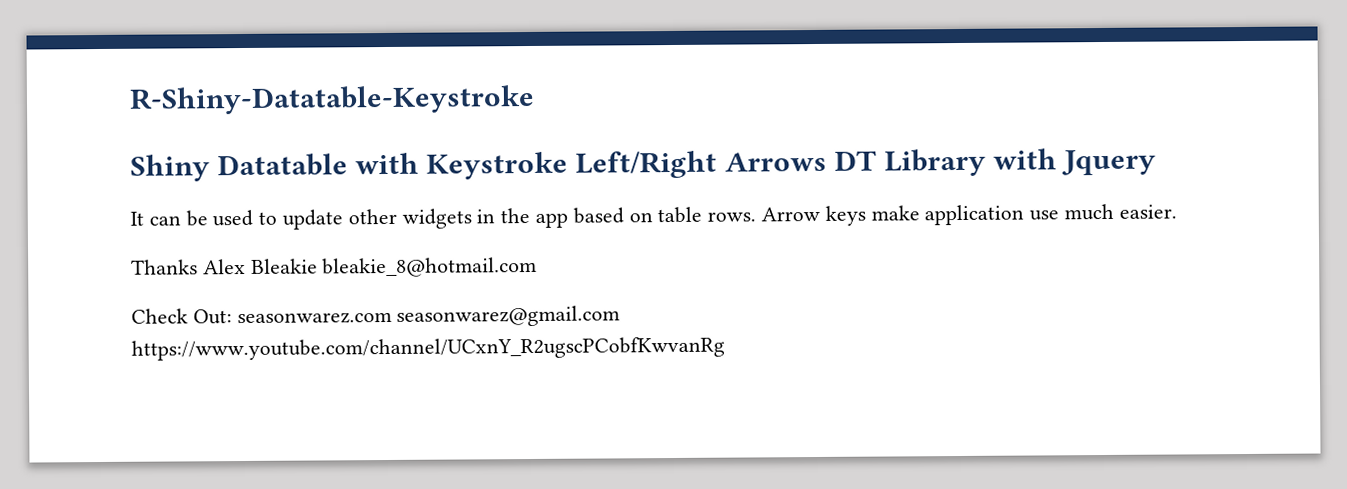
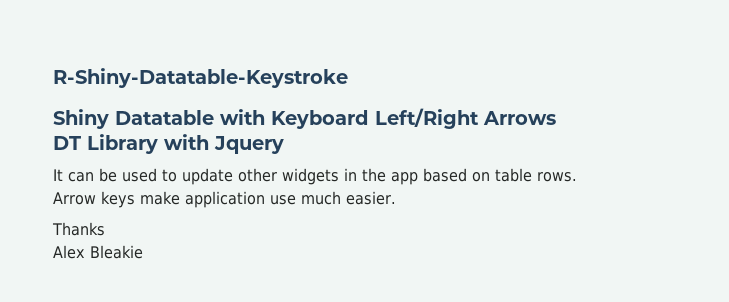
[426,151,569,180] Keystroke -> [271,110,369,129] Keyboard
(827, 161) none -> (556, 118) //
(757, 216) none -> (577, 177) //
(198, 267) none -> (105, 229) //
[322,256,538,278] [131,305,621,327] [131,336,725,361] bleakie_8@hotmail.com // Check Out: seasonwarez.com seasonwarez@gmail.com https://www.youtube.com/channel/UCxnY_R2ugscPCobfKwvanRg -> (143, 252) none

